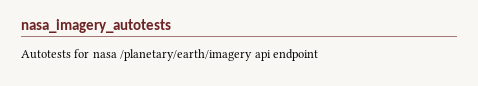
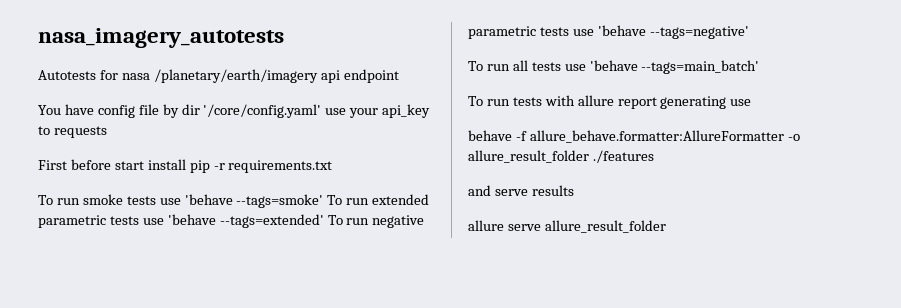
(318, 55) none -> [38,104,431,118] [38,126,107,138] [38,159,333,173] [38,194,430,208] [38,214,425,228] [468,25,749,39] [468,60,760,74] [468,95,752,109] [468,130,800,143] [468,150,654,163] [468,185,574,196] [468,220,666,233] // You have config file by dir '/core/config.yaml' use your api_key to requests // First before start install pip -r requirements.txt // To run smoke tests use 'behave --tags=smoke' To run extended parametric tests use 'behave --tags=extended' To run negative parametric tests use 'behave --tags=negative' // To run all tests use 'behave --tags=main_batch' // To run tests with allure report generating use // behave -f allure_behave.formatter:AllureFormatter -o allure_result_folder ./features // and serve results // allure serve allure_result_folder

